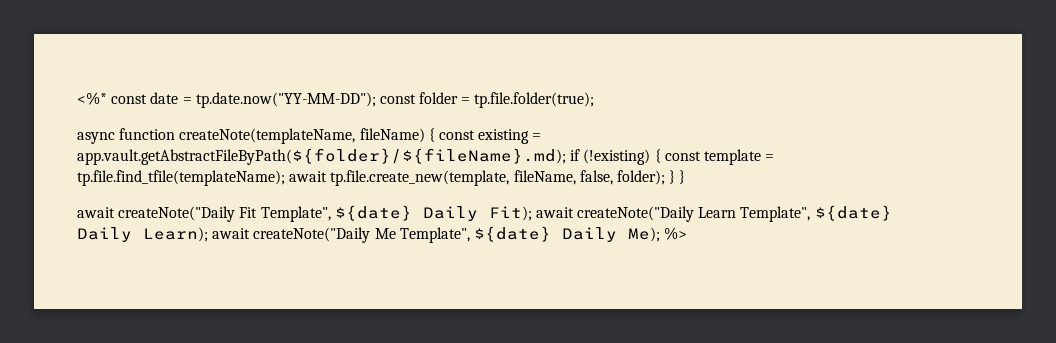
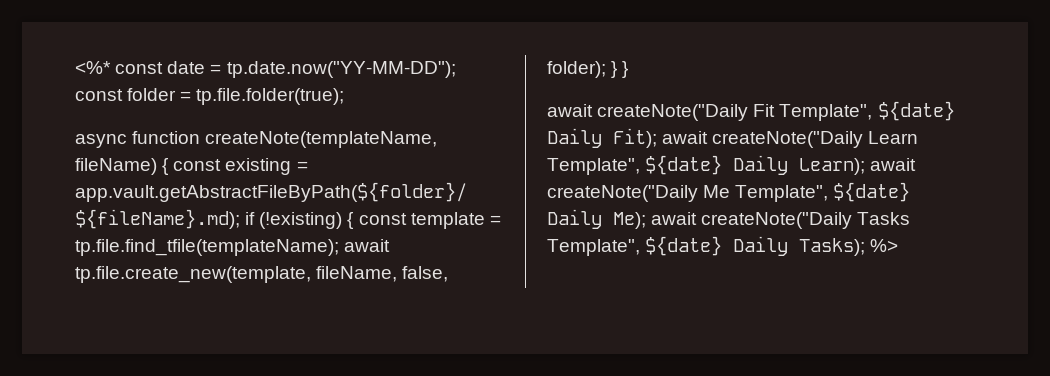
(660, 234) none -> [651,212,911,229] [547,236,866,256] await createNote("Daily Tasks Template", ${date} Daily Tasks);

